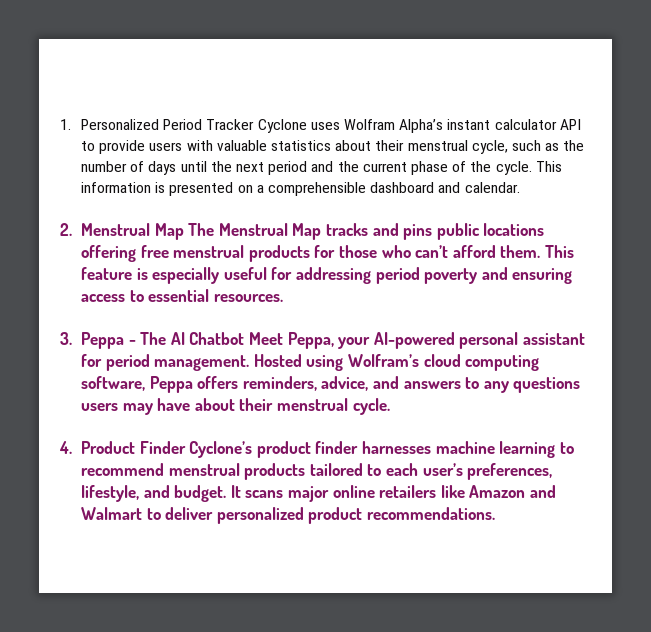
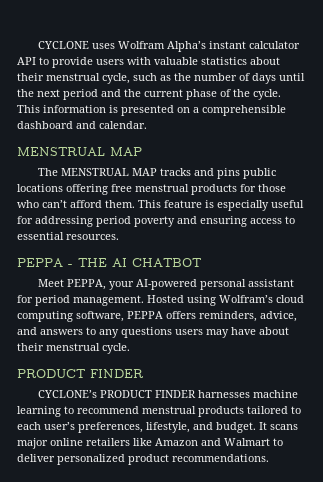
[60,119,307,133] 1. Personalized Period Tracker Cyclone -> [37,41,89,49] CYCLONE
[60,223,322,240] 2. Menstrual Map The Menstrual Map -> [17,147,142,156] [37,168,157,176] MENSTRUAL MAP // The MENSTRUAL MAP
[60,332,334,349] 3. Peppa - The AI Chatbot Meet Peppa, -> [17,258,201,267] [37,279,106,290] PEPPA - THE AI CHATBOT // Meet PEPPA,
[149,376,193,393] Peppa -> [127,311,163,319] PEPPA
[59,441,359,458] 4. Product Finder Cyclone’s product finder -> [17,369,144,378] [37,390,196,398] PRODUCT FINDER // CYCLONE’s PRODUCT FINDER

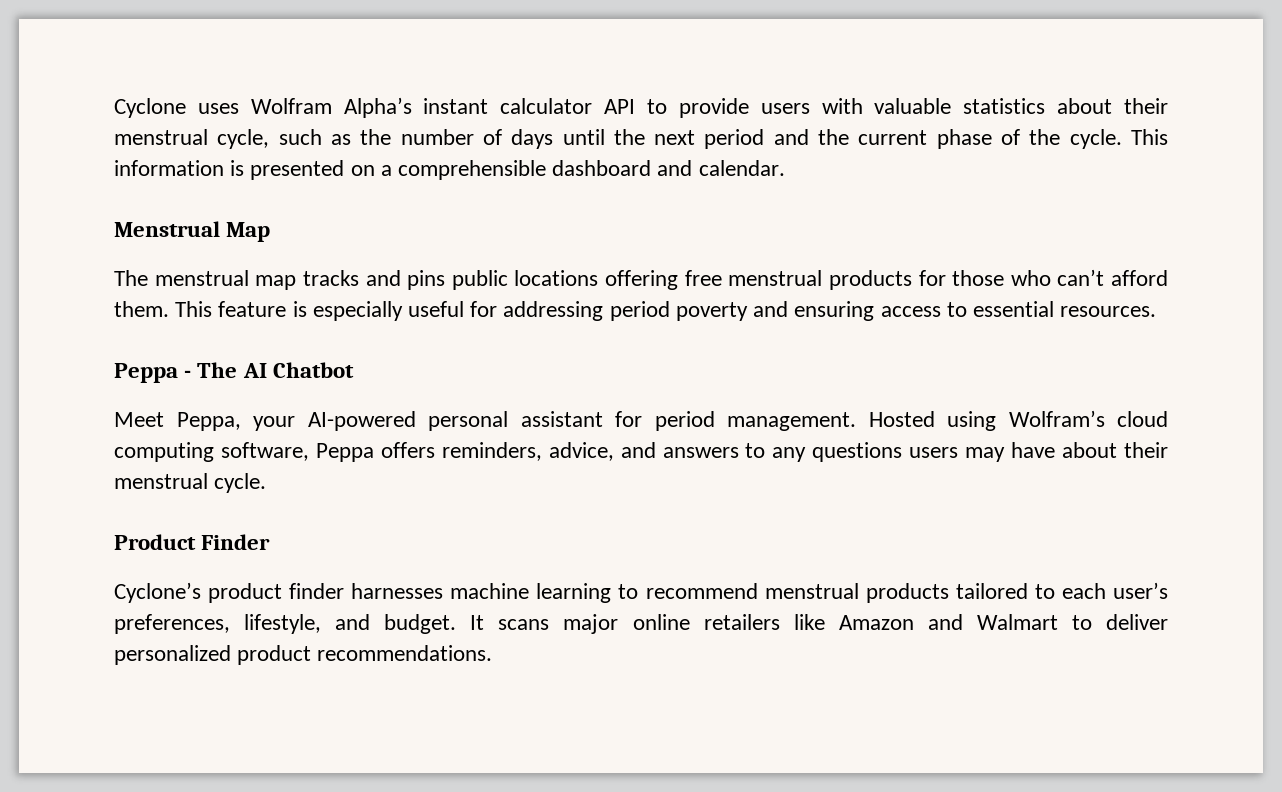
[37,41,89,49] CYCLONE -> [114,98,186,118] Cyclone
[17,147,142,156] [37,168,157,176] MENSTRUAL MAP // The MENSTRUAL MAP -> [114,221,271,242] [114,270,297,290] Menstrual Map // The menstrual map
[17,258,201,267] PEPPA - THE AI CHATBOT -> [114,362,354,383] Peppa - The AI Chatbot
[66,279,106,290] PEPPA, -> [176,412,241,431] Peppa,
[127,311,163,319] PEPPA -> [315,443,374,462] Peppa
[17,369,144,378] [37,390,196,398] PRODUCT FINDER // CYCLONE’s PRODUCT FINDER -> [114,534,271,550] [114,582,345,603] Product Finder // Cyclone’s product finder

